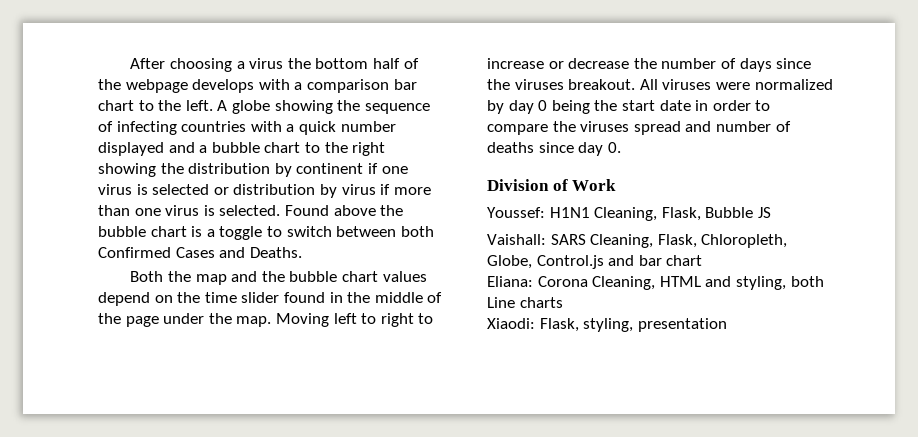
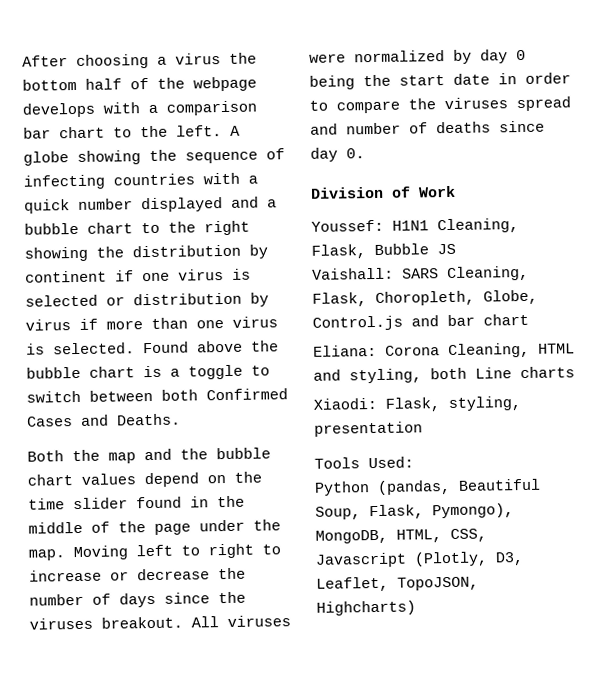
[701,234,788,248] Chloropleth, -> [375,290,475,306] Choropleth,
(727, 325) none -> [314,456,414,469] [314,478,541,496] [315,503,514,520] [315,528,487,544] [315,551,524,568] [316,576,479,592] [316,600,416,616] // Tools Used: // Python (pandas, Beautiful Soup, Flask, Pymongo), MongoDB, HTML, CSS, Javascript (Plotly, D3, Leaflet, TopoJSON, Highcharts)

